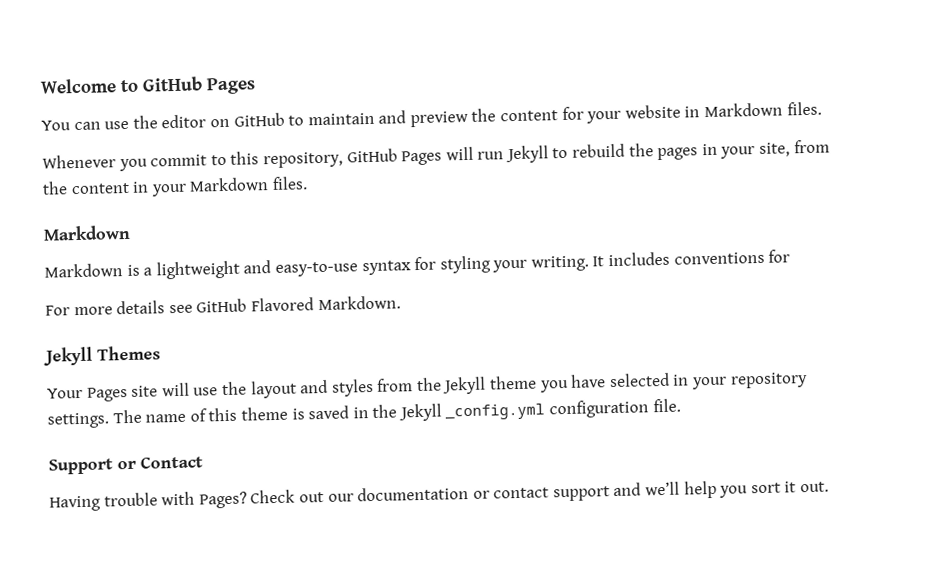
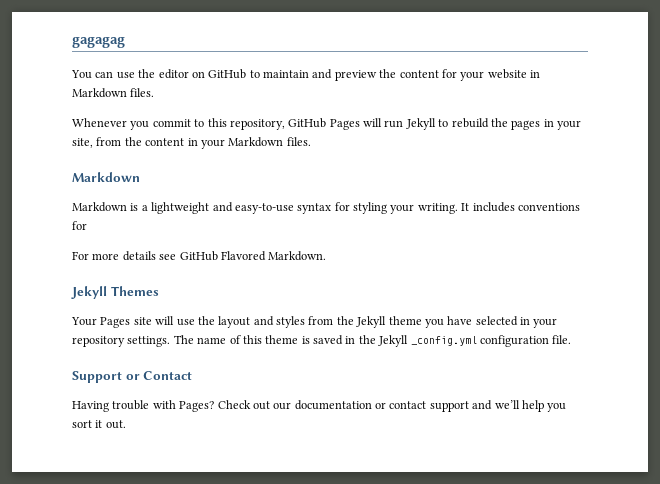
[40,76,256,95] Welcome to GitHub Pages -> [72,37,125,48] gagagag

